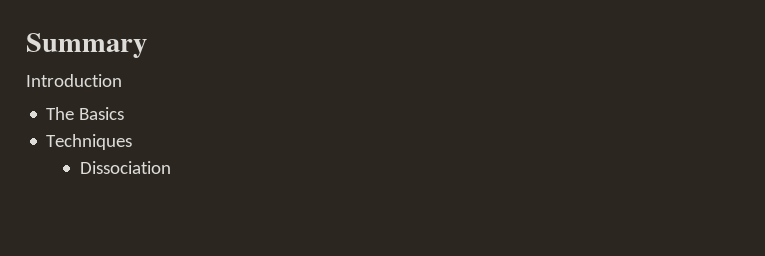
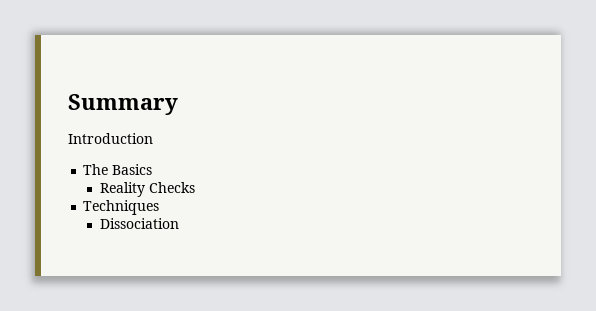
(125, 113) none -> [100,182,196,197] // Reality Checks

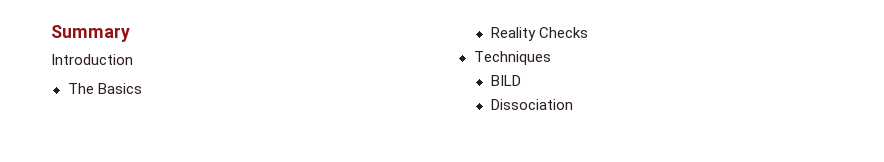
(160, 207) none -> [490,75,521,86] // BILD

